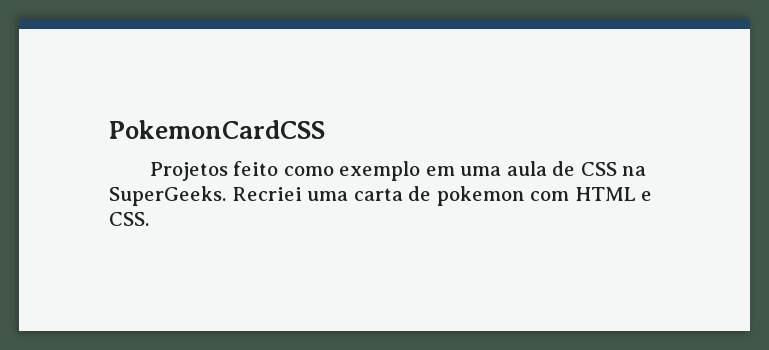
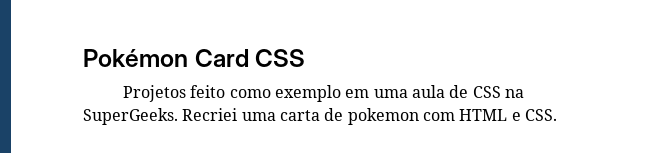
[109,120,325,139] PokemonCardCSS -> [83,49,306,67] Pokémon Card CSS

